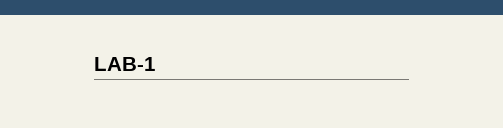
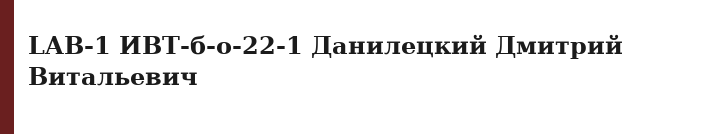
(155, 64) none -> [119,34,623,59] [28,67,198,86] ИВТ-б-о-22-1 Данилецкий Дмитрий Витальевич

